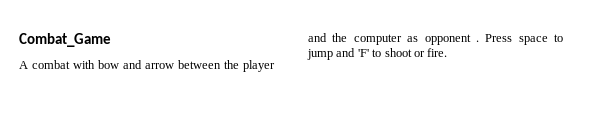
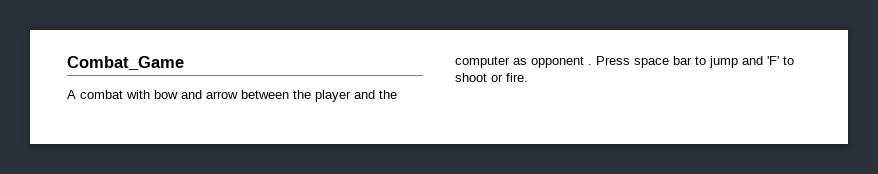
(548, 40) none -> [673,56,692,65] bar

